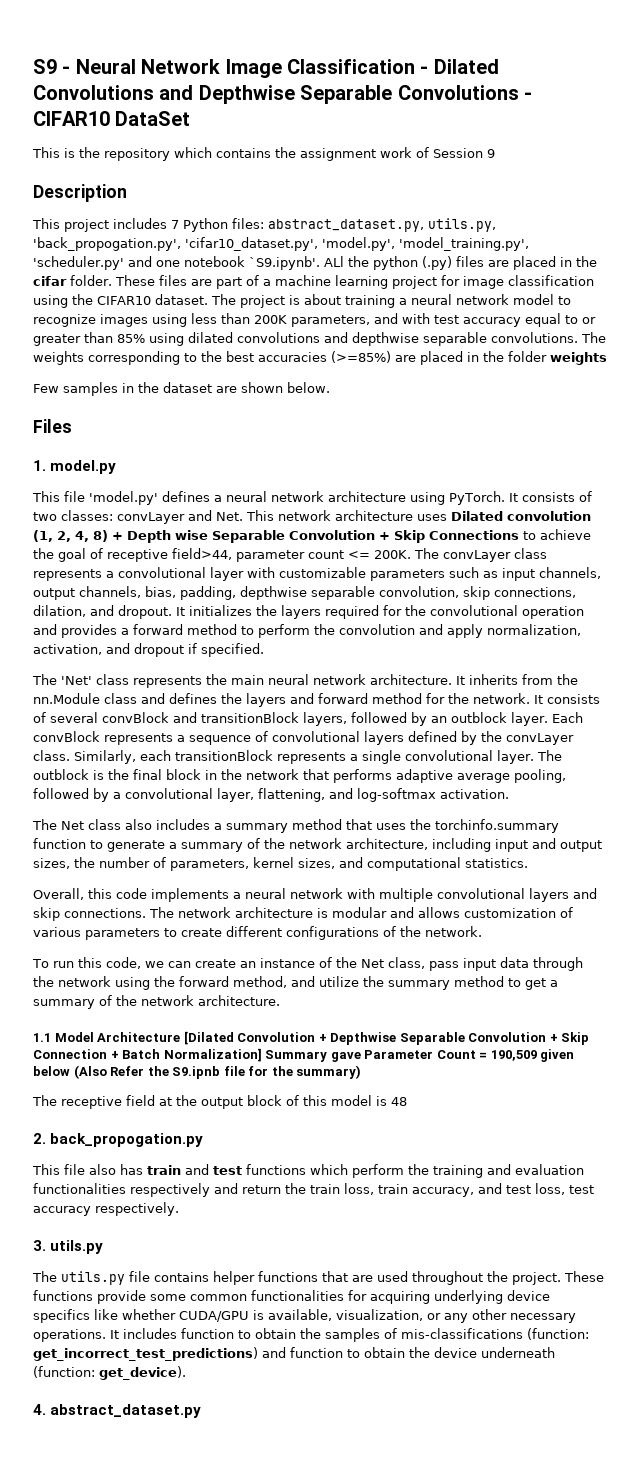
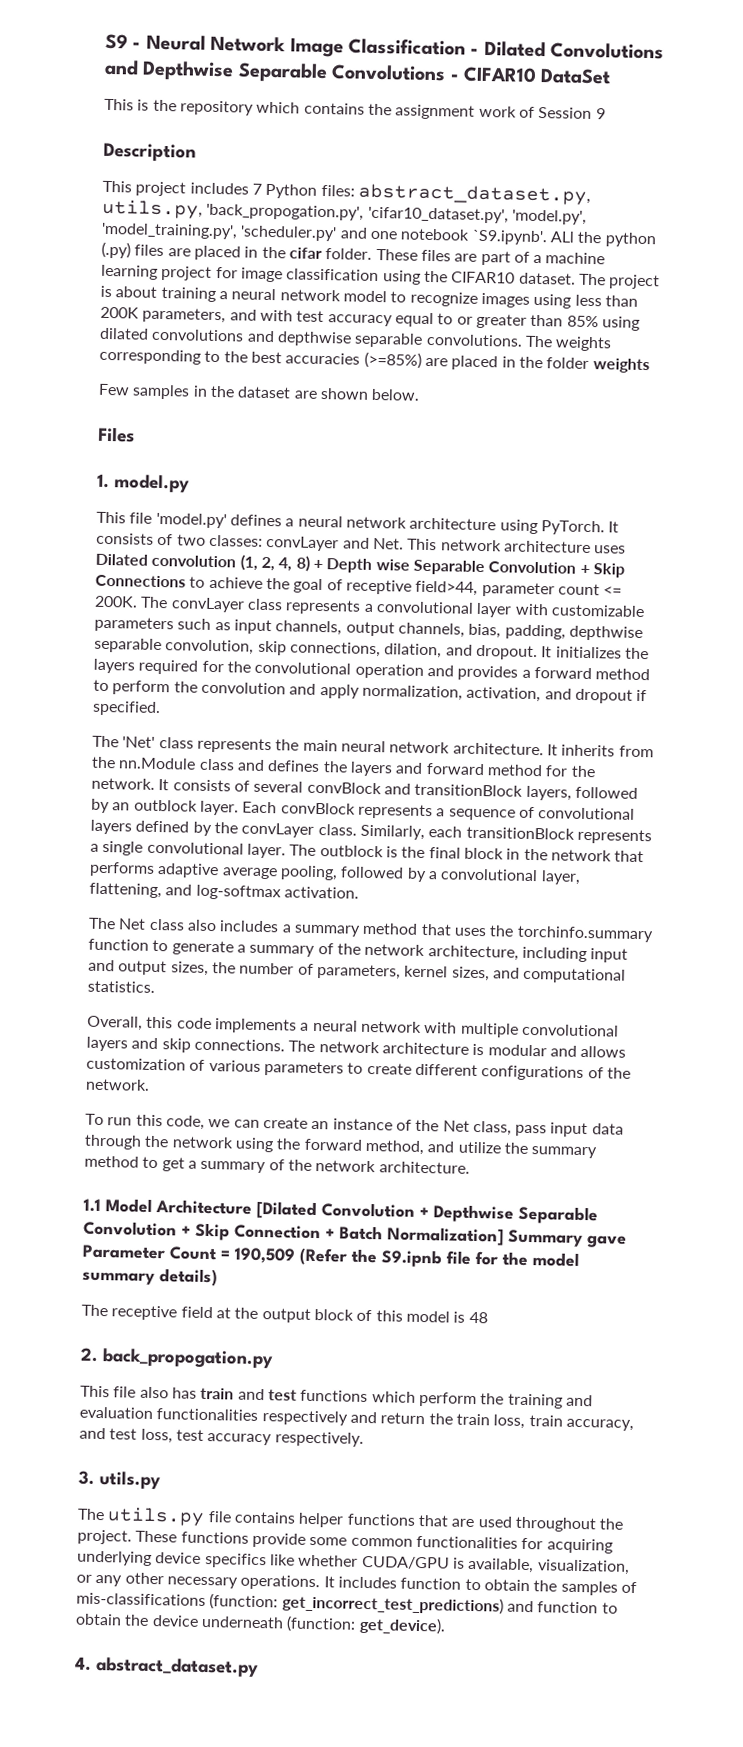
[540,1049,575,1062] [33,1065,145,1079] given below (Also Refer -> [299,1247,347,1266] (Refer
[296,1065,362,1079] summary) -> [532,1252,579,1267] [82,1268,218,1287] model summary details)

